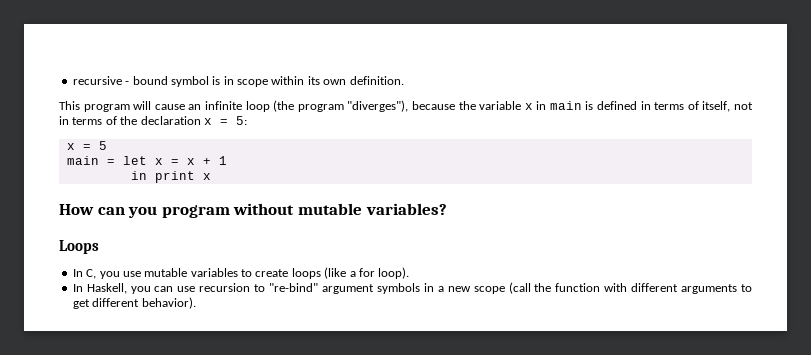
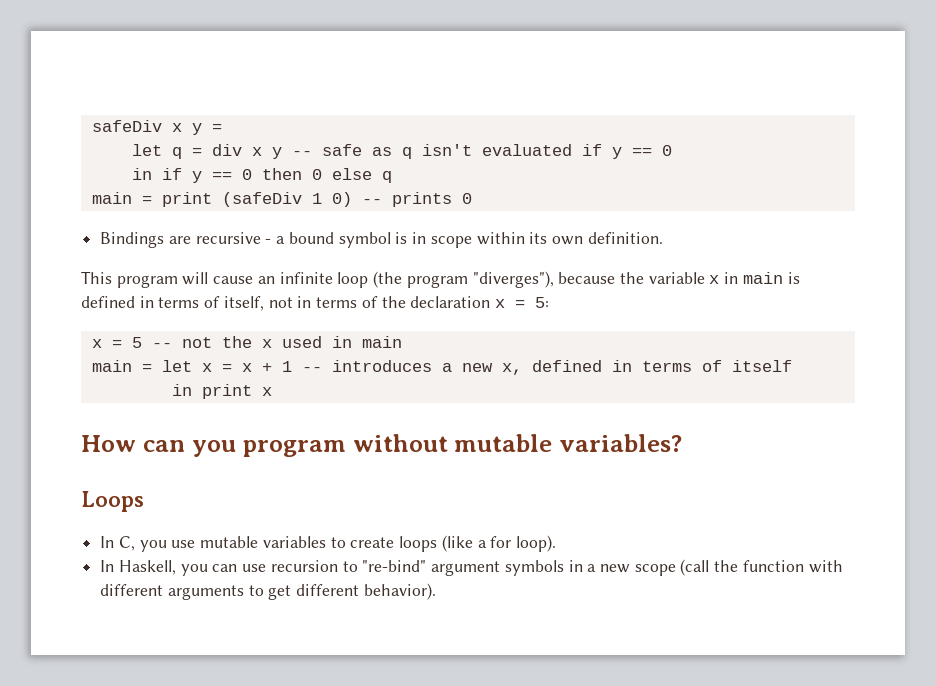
(72, 80) none -> [91,120,222,135] [131,144,672,159] [131,168,392,183] [91,192,472,207] [100,232,191,248] safeDiv x y = // let q = div x y -- safe as q isn't evaluated if y == 0 // in if y == 0 then 0 else q // main = print (safeDiv 1 0) -- prints 0 // Bindings are
(130, 83) none -> [276,236,286,244] a
(107, 145) none -> [151,336,402,348] -- not the x used in main
(227, 160) none -> [301,360,792,375] -- introduces a new x, defined in terms of itself

